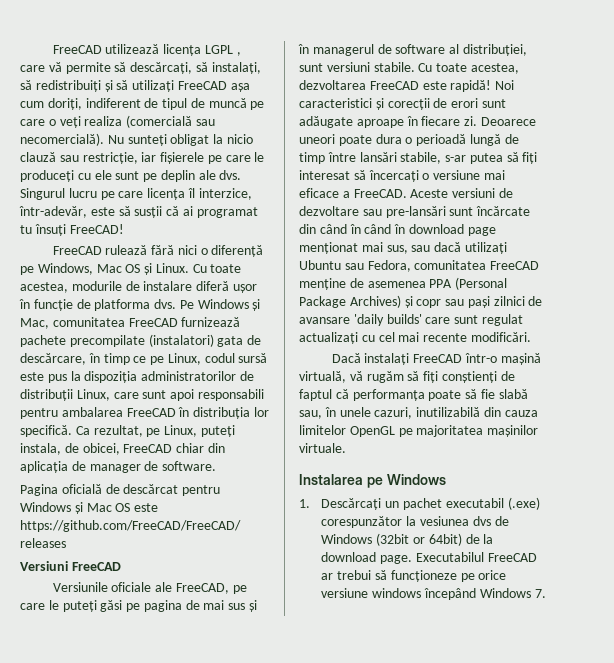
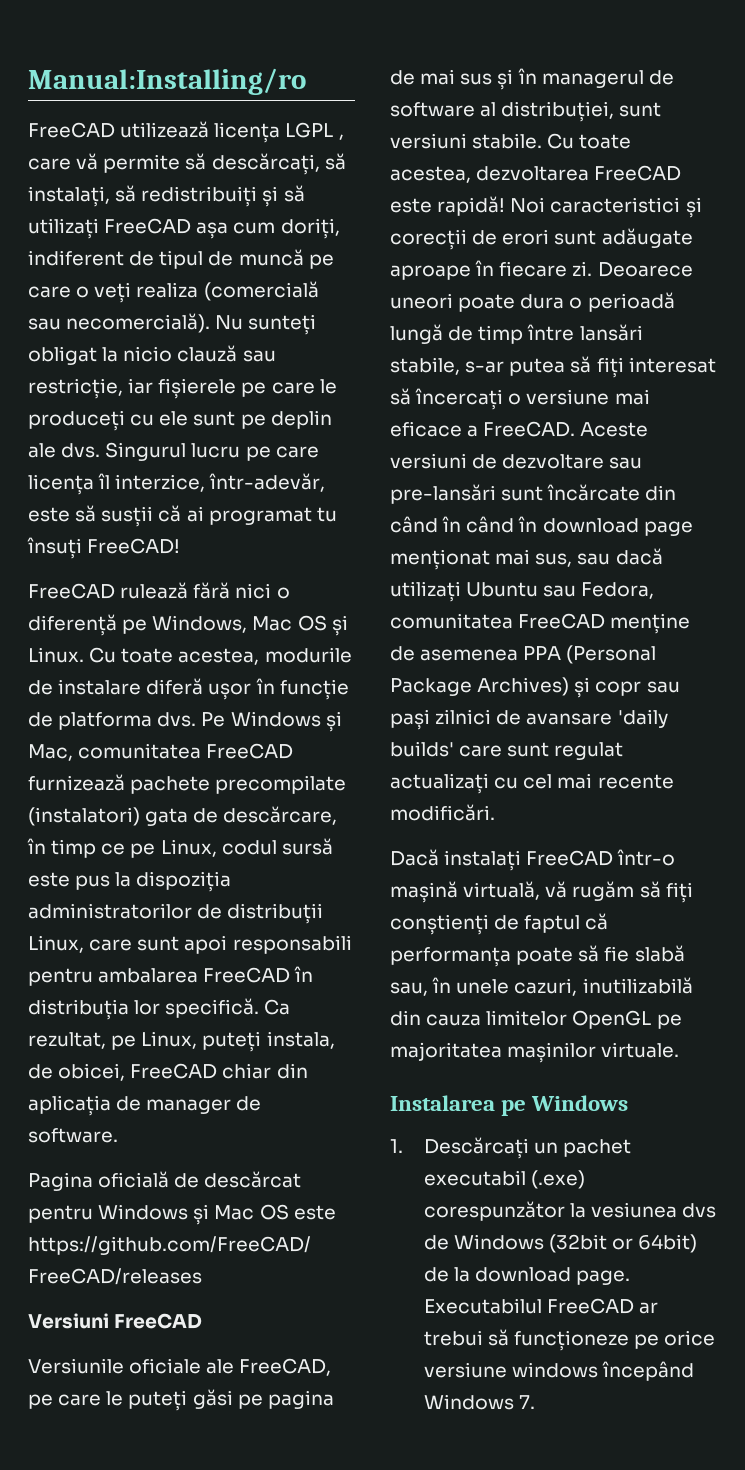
(52, 49) none -> [28,68,306,95] Manual:Installing/ro //

